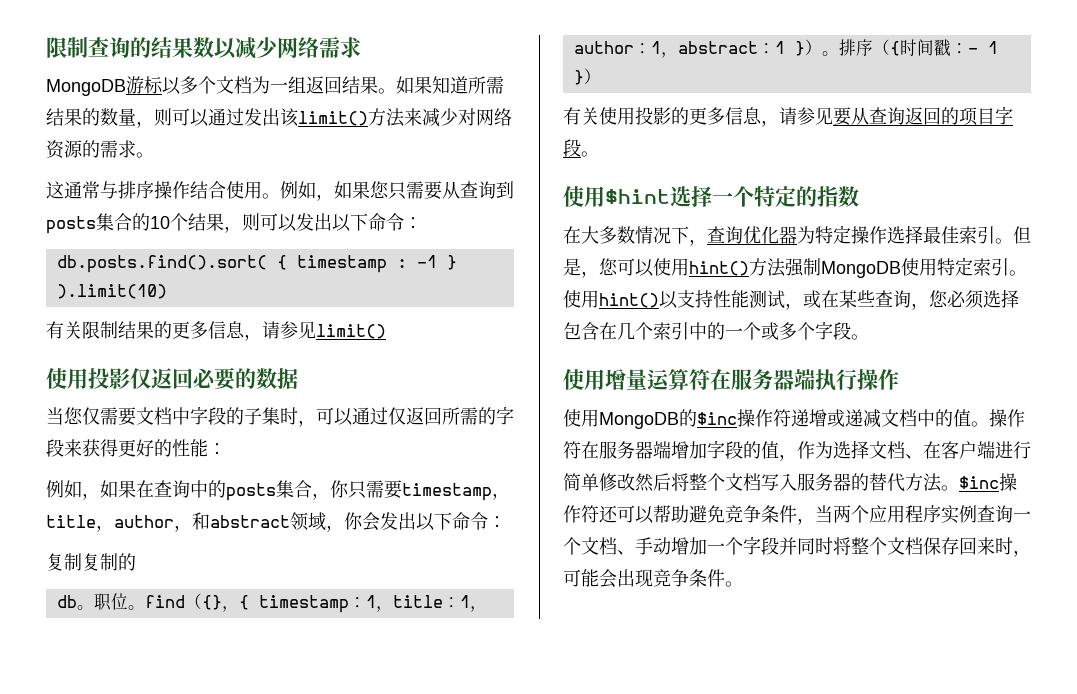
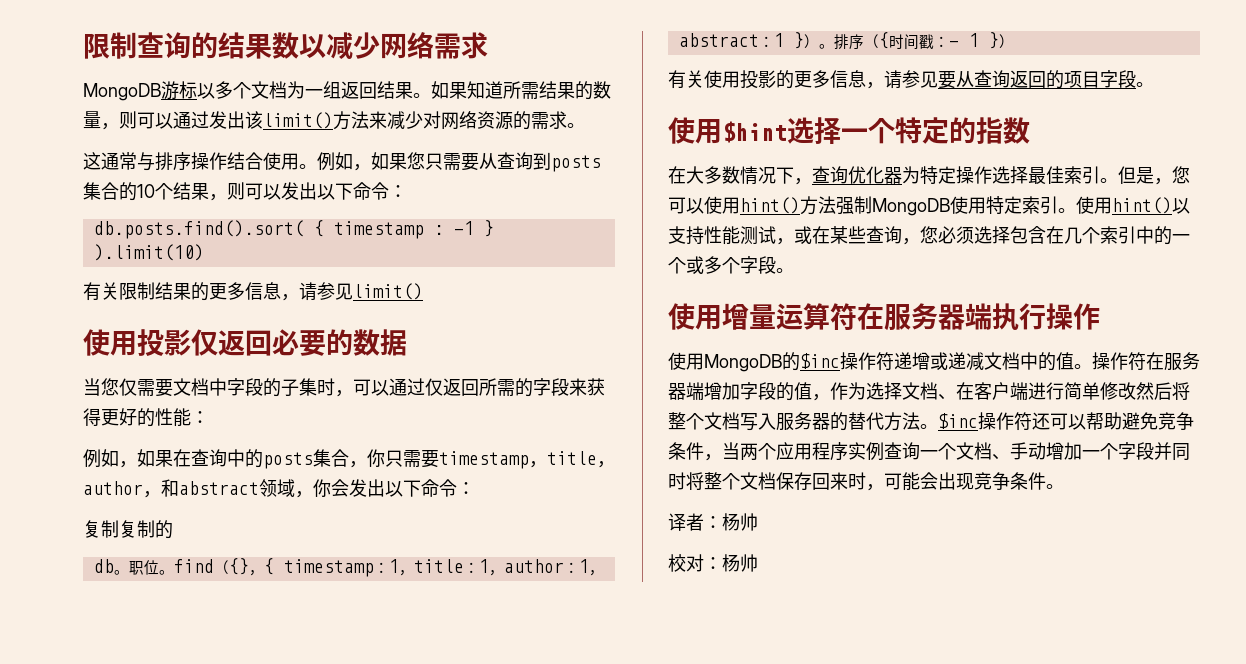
(743, 584) none -> [668,513,758,531] [668,554,758,572] // 译者：杨帅 // 校对：杨帅

